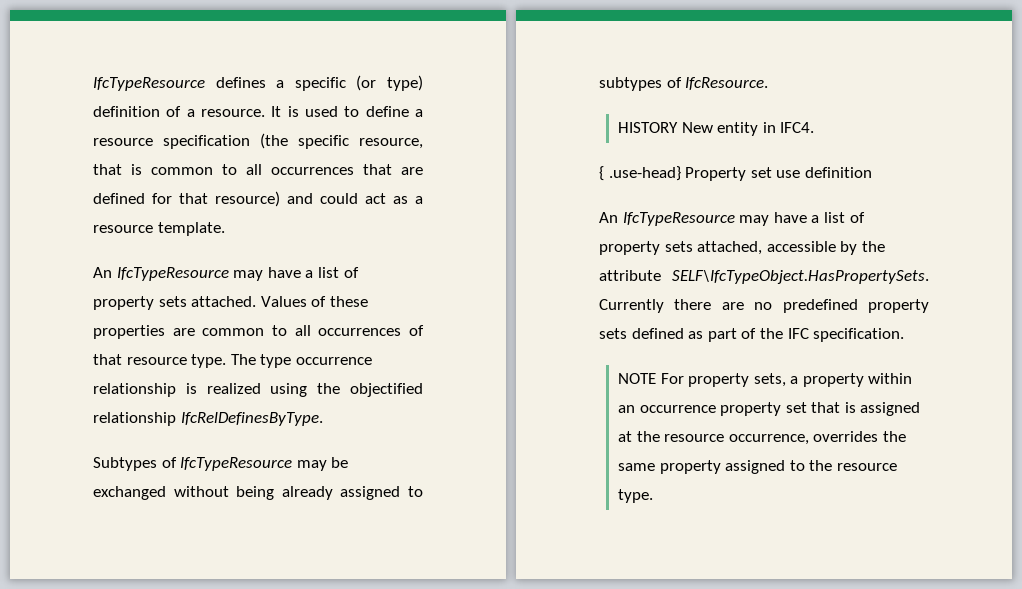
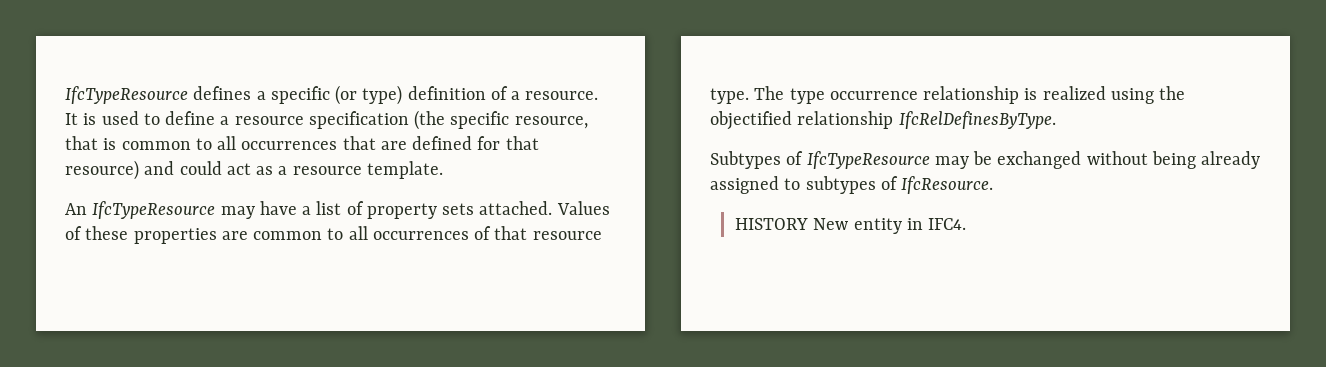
[599,166,872,181] [599,212,865,226] [599,241,885,255] [599,270,929,284] [599,299,929,313] [599,328,905,342] [617,373,913,387] [617,402,921,416] [617,431,906,445] [617,460,897,474] [617,489,653,503] // { .use-head} Property set use definition // An IfcTypeResource may have a list of property sets attached, accessible by the attribute SELF\IfcTypeObject.HasPropertySets. Currently there are no predefined property sets defined as part of the IFC specification. // NOTE For property sets, a property within an occurrence property set that is assigned at the resource occurrence, overrides the same property assigned to the resource type. -> (967, 224) none

